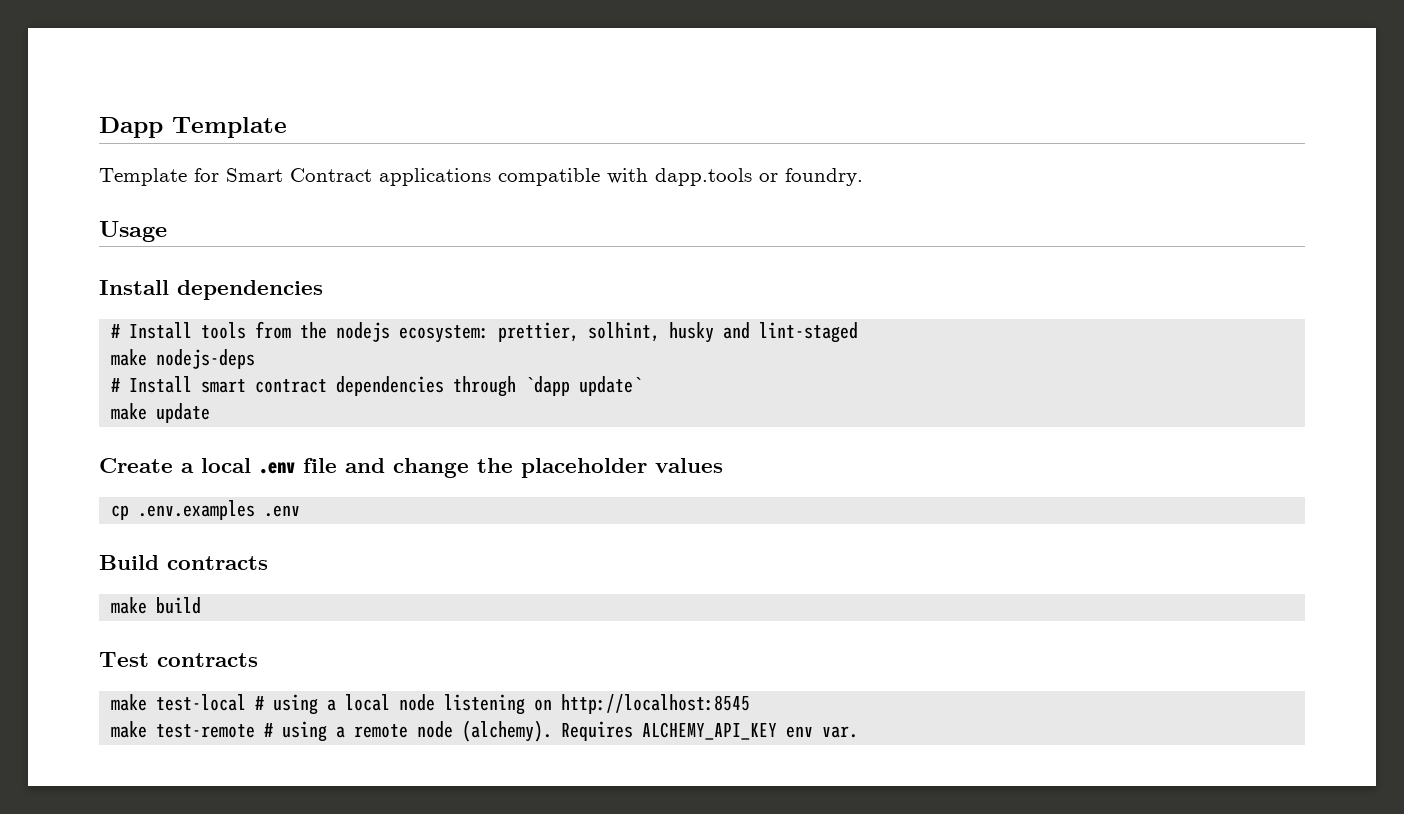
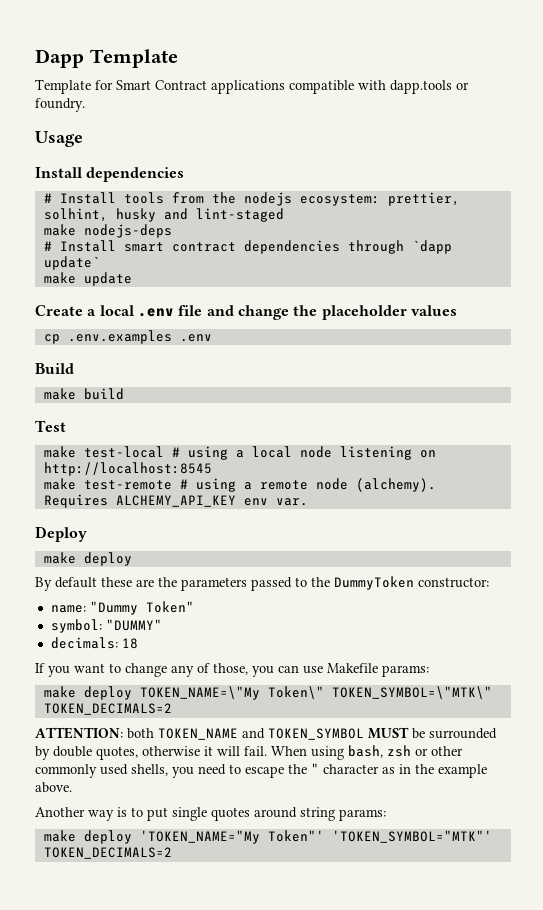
[167,556,268,570] contracts -> (74, 368) none
[157,653,258,667] contracts -> (66, 426) none
(859, 732) none -> [35,526,87,542] [43,552,132,566] [35,576,489,591] [50,601,194,615] [50,619,162,633] [50,637,138,649] [35,663,429,677] [43,686,492,700] [43,703,172,715] [35,727,497,740] [35,745,463,760] [35,763,487,778] [35,782,72,793] [35,807,386,821] [43,830,492,844] [43,847,172,859] // Deploy // make deploy // By default these are the parameters passed to the DummyToken constructor: // name: "Dummy Token" // symbol: "DUMMY" // decimals: 18 // If you want to change any of those, you can use Makefile params: // make deploy TOKEN_NAME=\"My Token\" TOKEN_SYMBOL=\"MTK\" TOKEN_DECIMALS=2 // ATTENTION: both TOKEN_NAME and TOKEN_SYMBOL MUST be surrounded by double quotes, otherwise it will fail. When using bash, zsh or other commonly used shells, you need to escape the " character as in the example above. // Another way is to put single quotes around string params: // make deploy 'TOKEN_NAME="My Token"' 'TOKEN_SYMBOL="MTK"' TOKEN_DECIMALS=2

